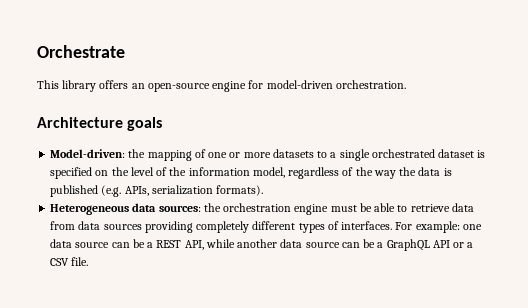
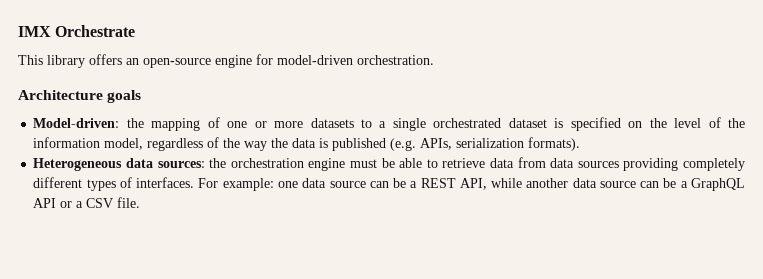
(37, 51) none -> [18,26,51,37] IMX

